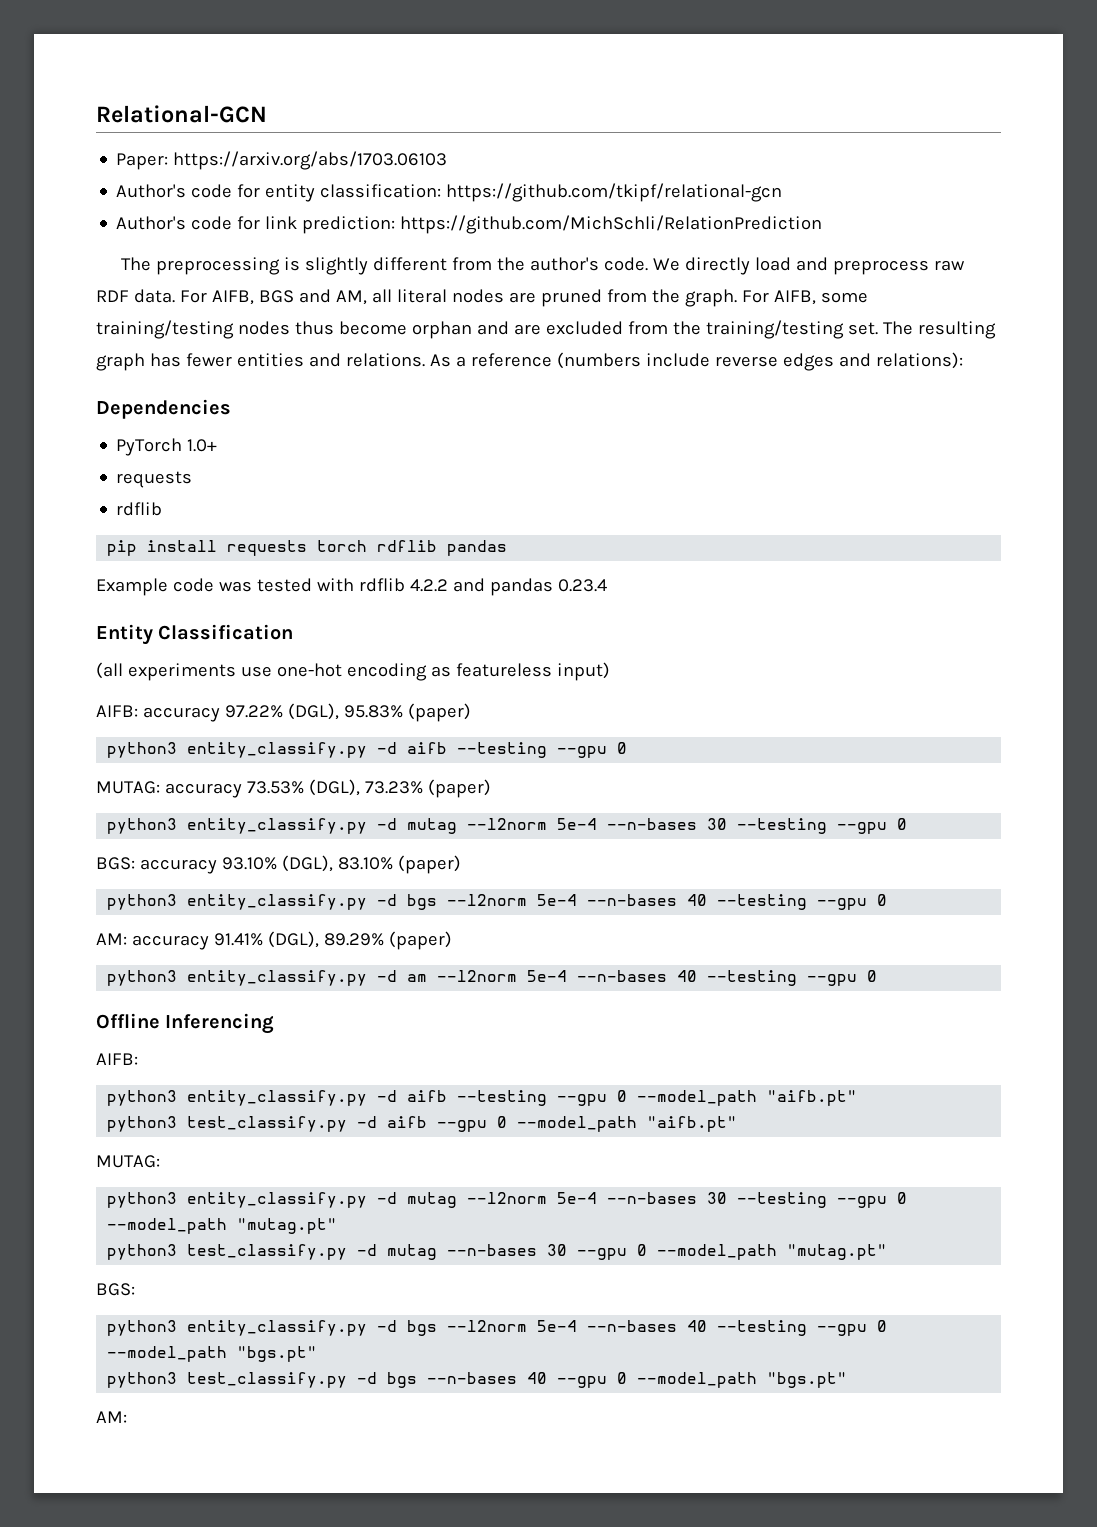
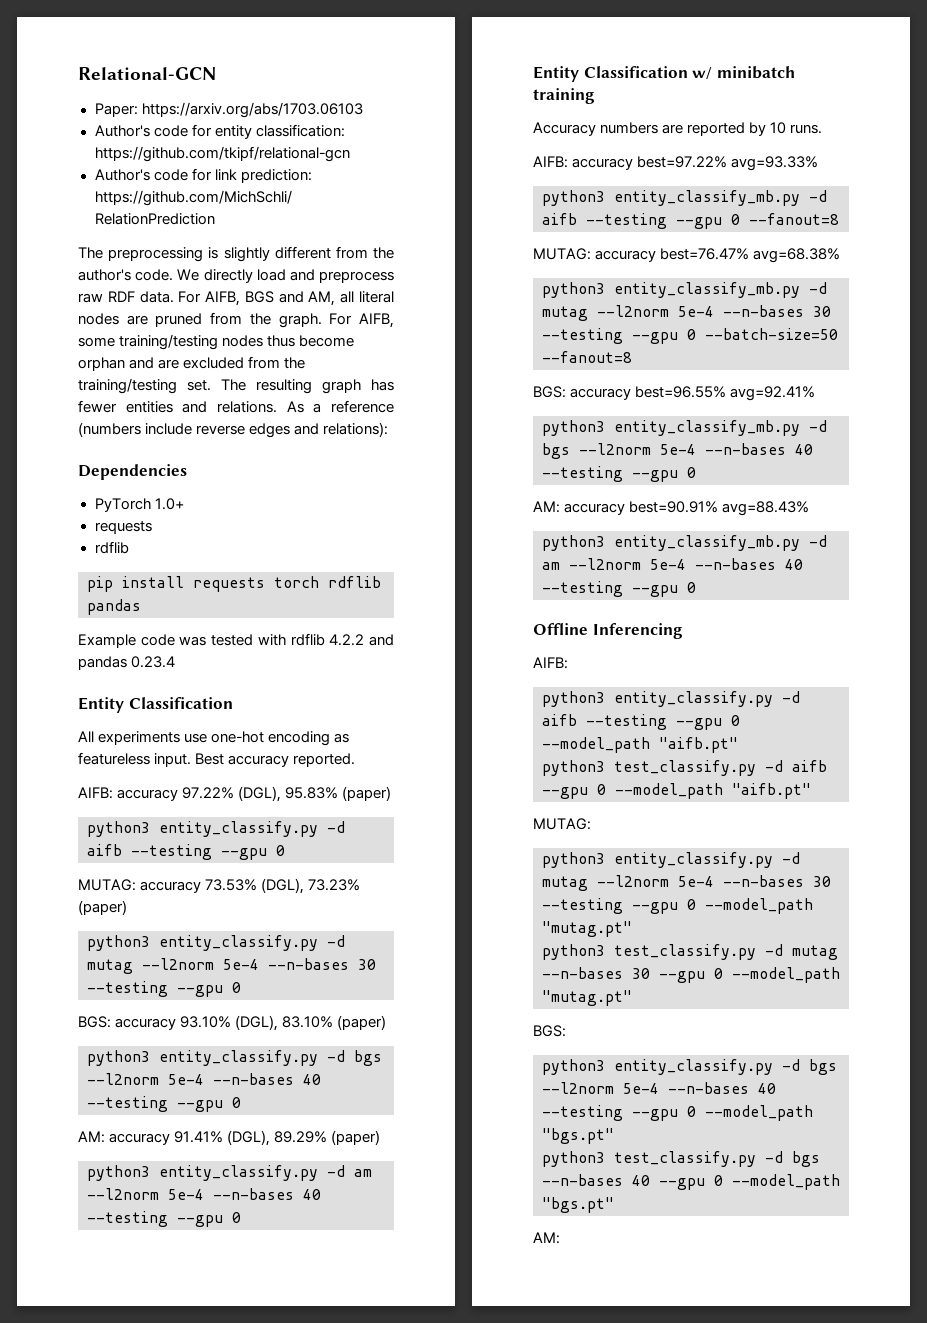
[96,662,123,679] (all -> [78,731,94,742] All
[556,662,610,681] input) -> [154,753,356,767] input. Best accuracy reported.
(878, 976) none -> [533,66,795,82] [533,88,595,104] [533,122,823,136] [533,156,819,171] [542,190,827,206] [542,213,839,229] [533,248,841,263] [542,282,827,298] [542,305,831,321] [542,328,838,344] [542,351,632,363] [533,386,816,401] [542,420,827,436] [542,443,813,459] [542,466,696,482] [533,501,810,516] [542,535,827,551] [542,558,803,570] [542,581,696,597] // Entity Classification w/ minibatch training // Accuracy numbers are reported by 10 runs. // AIFB: accuracy best=97.22% avg=93.33% // python3 entity_classify_mb.py -d aifb --testing --gpu 0 --fanout=8 // MUTAG: accuracy best=76.47% avg=68.38% // python3 entity_classify_mb.py -d mutag --l2norm 5e-4 --n-bases 30 --testing --gpu 0 --batch-size=50 --fanout=8 // BGS: accuracy best=96.55% avg=92.41% // python3 entity_classify_mb.py -d bgs --l2norm 5e-4 --n-bases 40 --testing --gpu 0 // AM: accuracy best=90.91% avg=88.43% // python3 entity_classify_mb.py -d am --l2norm 5e-4 --n-bases 40 --testing --gpu 0

